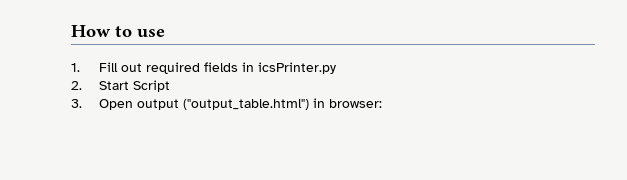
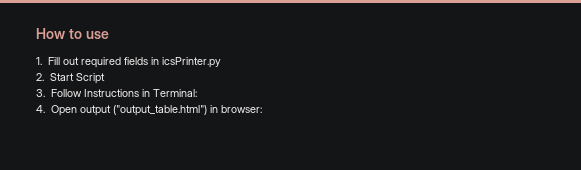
(82, 103) none -> [50,89,197,97] [36,105,45,113] Follow Instructions in Terminal: // 4.

